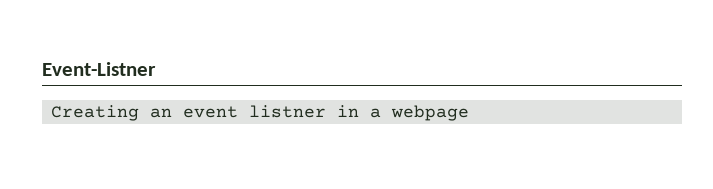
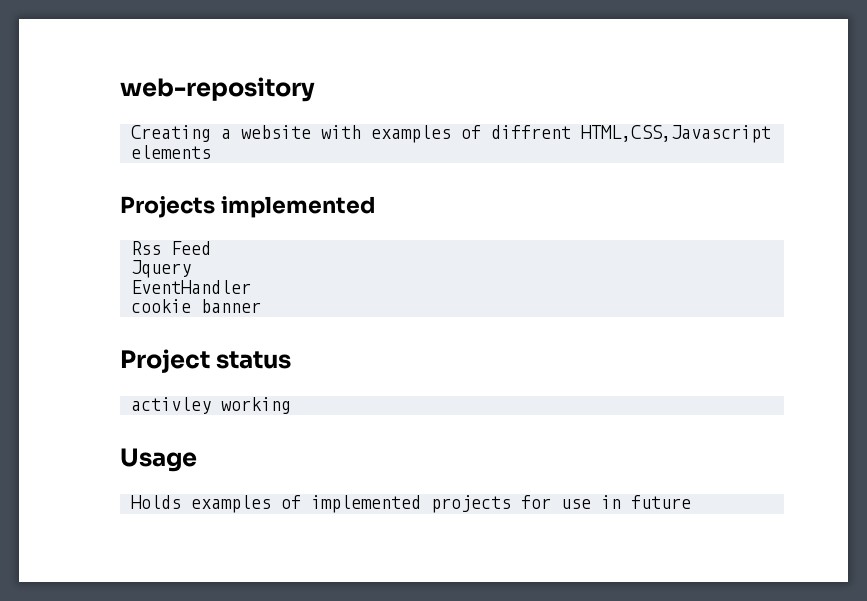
[42,62,156,76] Event-Listner -> [120,77,315,102] web-repository
[150,105,470,121] an event listner in a webpage -> [221,125,772,143] [131,145,212,159] [120,196,375,218] [131,241,212,255] [131,260,192,278] [131,280,252,294] [131,299,262,313] [120,349,292,373] [131,397,292,414] [120,448,197,472] [131,495,692,513] a website with examples of diffrent HTML,CSS,Javascript elements // Projects implemented // Rss Feed // Jquery // EventHandler // cookie banner // Project status // activley working // Usage // Holds examples of implemented projects for use in future

